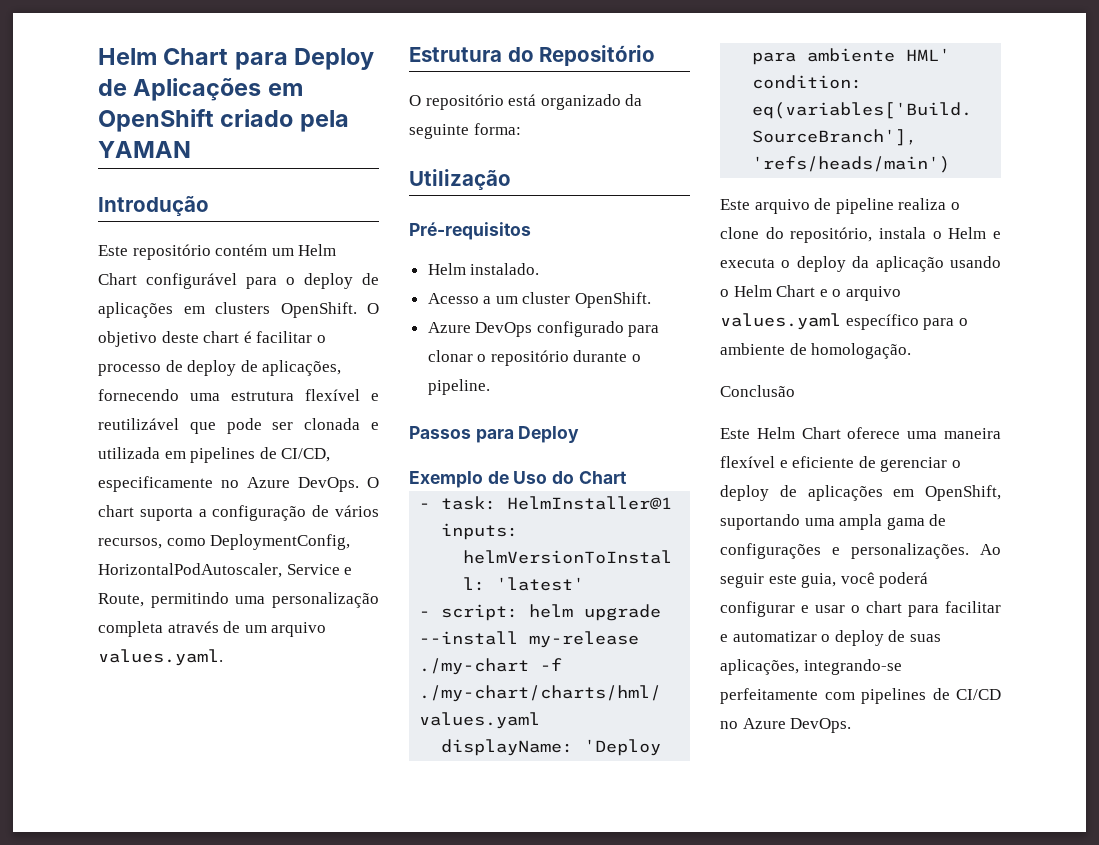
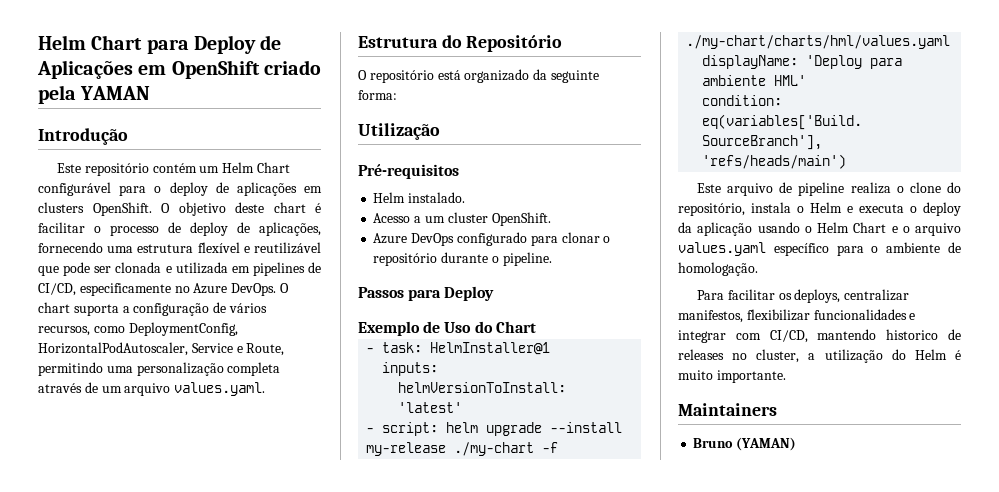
[720,385,795,397] [720,427,1001,439] [720,456,961,472] [720,485,1001,501] [720,514,947,530] [720,543,1001,559] [720,572,929,588] [720,601,1001,617] [720,630,941,646] [720,659,902,675] [720,688,1001,704] [720,718,852,733] Conclusão // Este Helm Chart oferece uma maneira flexível e eficiente de gerenciar o deploy de aplicações em OpenShift, suportando uma ampla gama de configurações e personalizações. Ao seguir este guia, você poderá configurar e usar o chart para facilitar e automatizar o deploy de suas aplicações, integrando-se perfeitamente com pipelines de CI/CD no Azure DevOps. -> [697,289,910,303] [678,309,916,323] [678,329,961,343] [678,349,961,363] [678,370,786,383] [678,403,777,416] [693,437,797,451] Para facilitar os deploys, centralizar manifestos, flexibilizar funcionalidades e integrar com CI/CD, mantendo historico de releases no cluster, a utilização do Helm é muito importante. // Maintainers // Bruno (YAMAN)

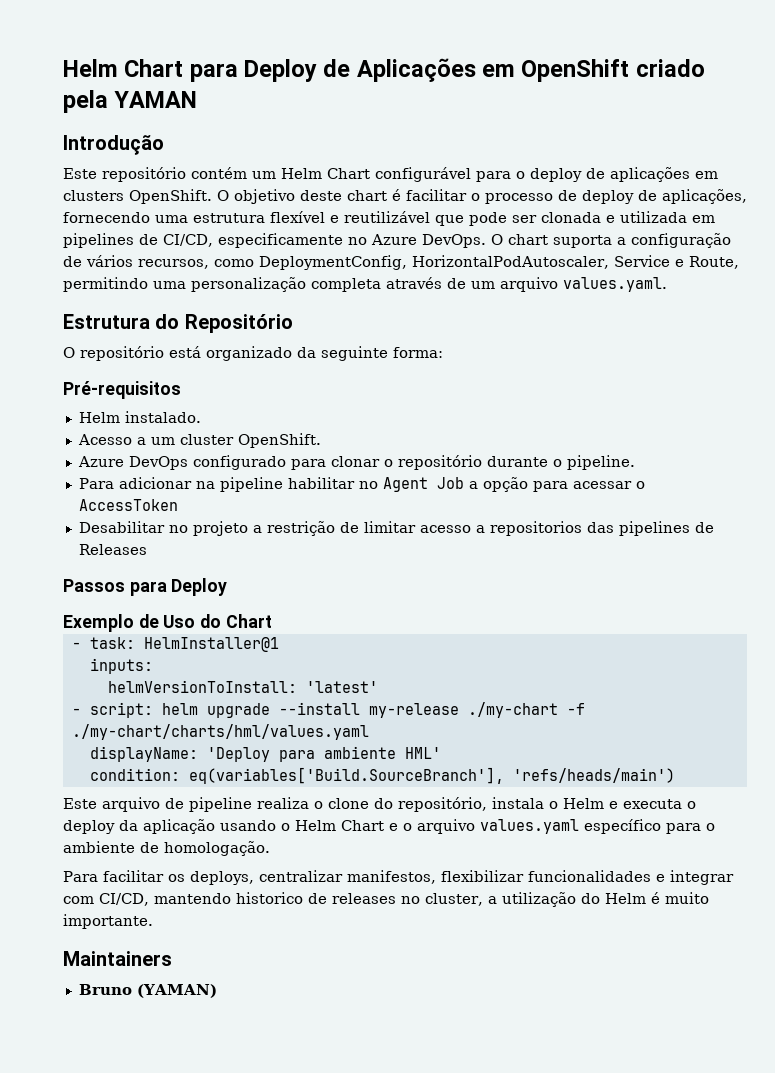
[358,123,440,140] // Utilização -> (443, 352) none
(552, 259) none -> [78,477,645,492] [78,499,178,511] [78,521,714,536] [78,544,147,555] // Para adicionar na pipeline habilitar no Agent Job a opção para acessar o AccessToken // Desabilitar no projeto a restrição de limitar acesso a repositorios das pipelines de Releases

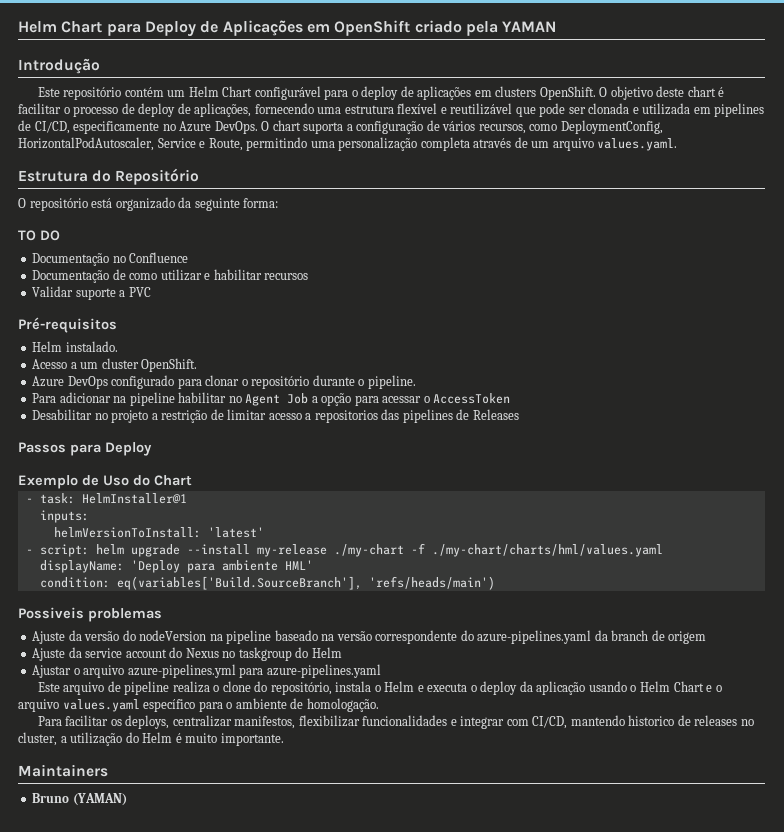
(443, 352) none -> [18,230,60,241] [32,252,189,266] [32,269,309,283] [32,286,151,300] // TO DO // Documentação no Confluence // Documentação de como utilizar e habilitar recursos // Validar suporte a PVC
(675, 775) none -> [18,607,162,622] [32,630,707,644] [32,647,342,661] [32,664,381,678] // Possiveis problemas // Ajuste da versão do nodeVersion na pipeline baseado na versão correspondente do azure-pipelines.yaml da branch de origem // Ajuste da service account do Nexus no taskgroup do Helm // Ajustar o arquivo azure-pipelines.yml para azure-pipelines.yaml

